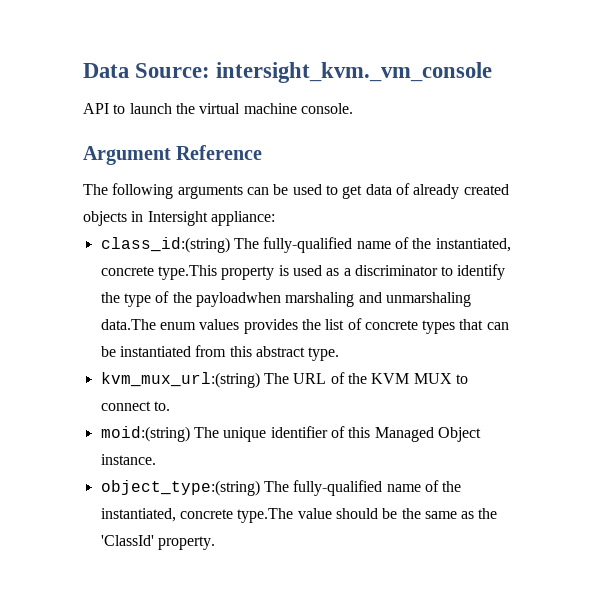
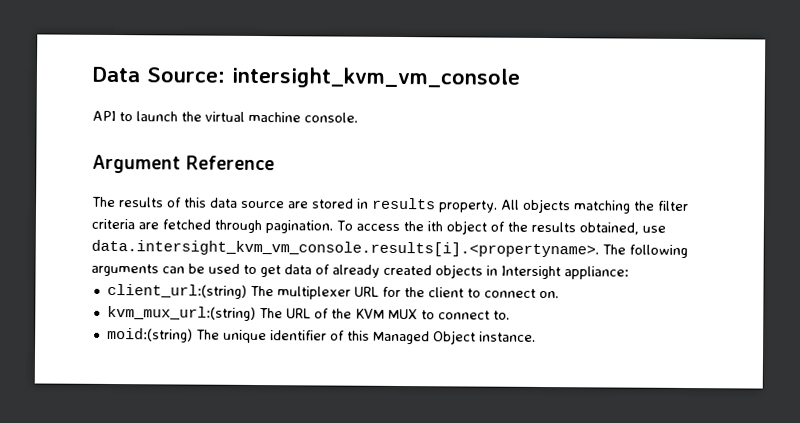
[216,62,493,83] intersight_kvm._vm_console -> [231,66,520,89] intersight_kvm_vm_console
(108, 189) none -> [119,197,689,214] [91,218,666,235] [91,239,626,258] results of this data source are stored in results property. All objects matching the filter criteria are fetched through pagination. To access the ith object of the results obtained, use data.intersight_kvm_vm_console.results[i].<propertyname>. The
[100,237,511,253] [100,264,506,280] [100,291,471,307] [100,318,509,334] [100,345,340,361] class_id:(string) The fully-qualified name of the instantiated, concrete type.This property is used as a discriminator to identify the type of the payloadwhen marshaling and unmarshaling data.The enum values provides the list of concrete types that can be instantiated from this abstract type. -> [106,283,559,300] client_url:(string) The multiplexer URL for the client to connect on.
[100,480,462,496] [100,508,498,523] [100,535,215,550] // object_type:(string) The fully-qualified name of the instantiated, concrete type.The value should be the same as the 'ClassId' property. -> (536, 336) none

